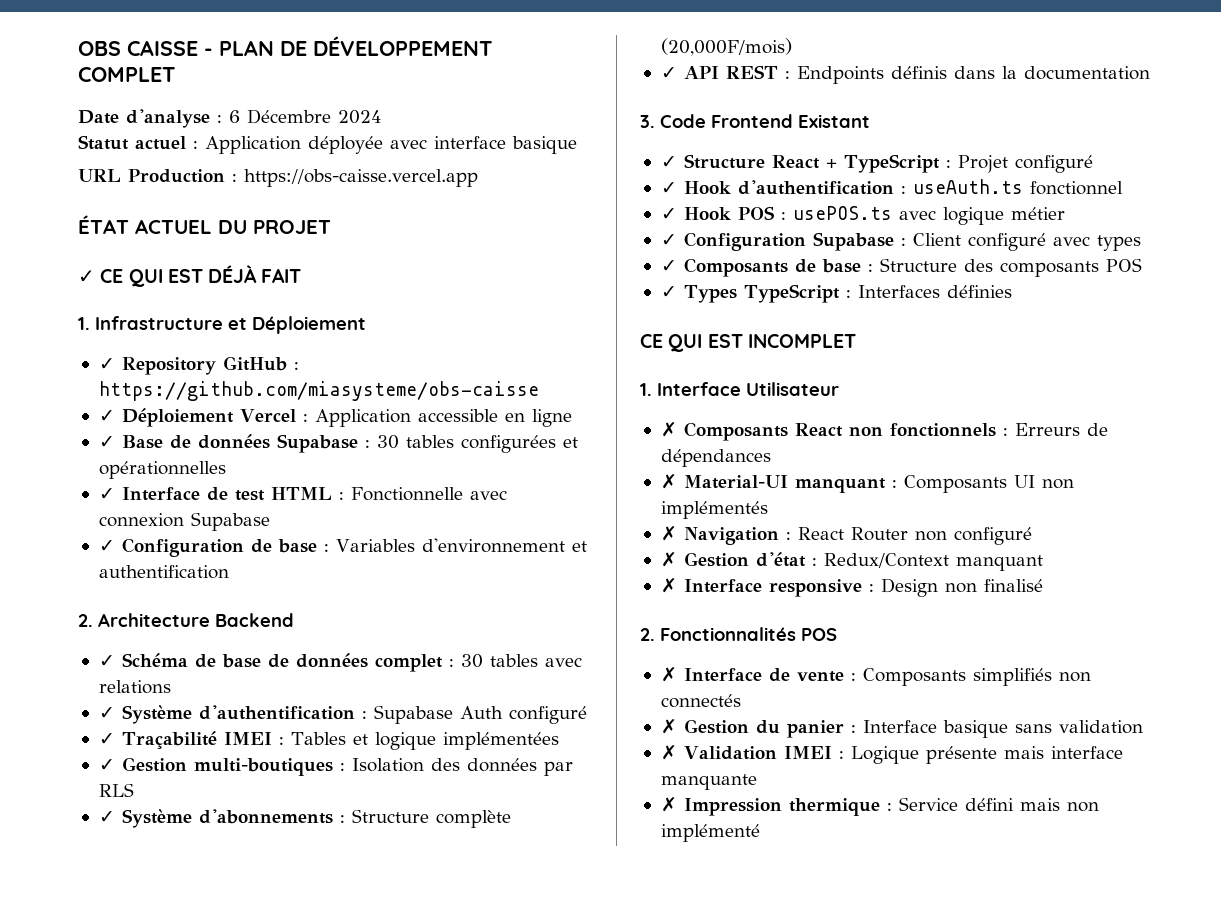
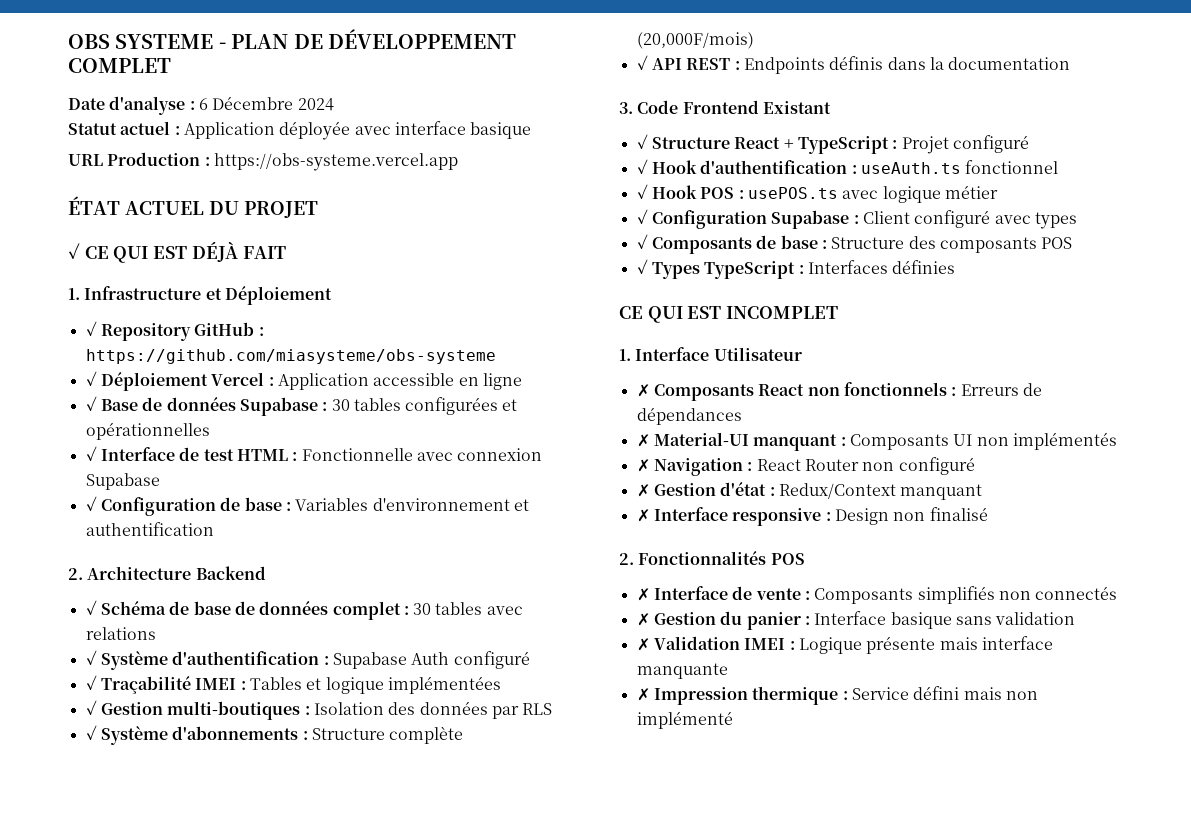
[127,40,198,56] CAISSE -> [115,34,214,49] SYSTEME
[244,169,478,187] https://obs-caisse.vercel.app -> [213,153,458,171] https://obs-systeme.vercel.app
[98,381,539,401] https://github.com/miasysteme/obs-caisse -> [85,349,496,364] https://github.com/miasysteme/obs-systeme

